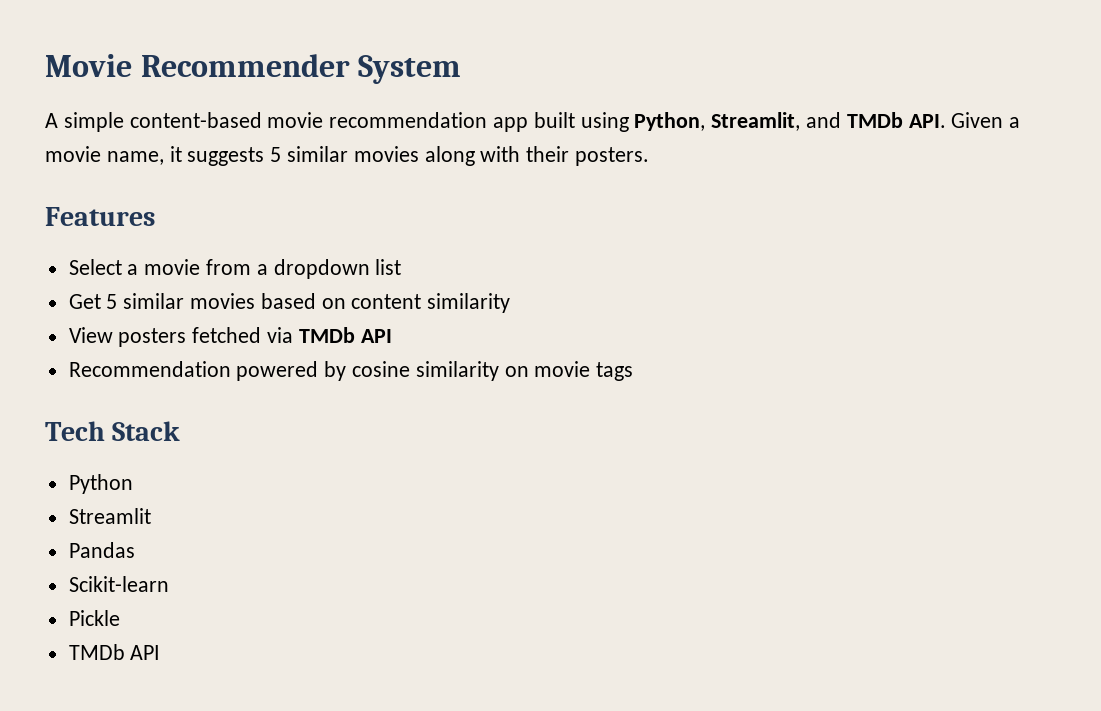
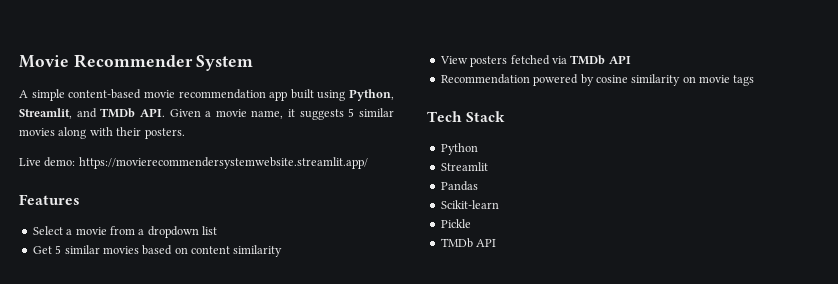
(650, 156) none -> [19,157,368,169] // Live demo: https://movierecommendersystemwebsite.streamlit.app/

